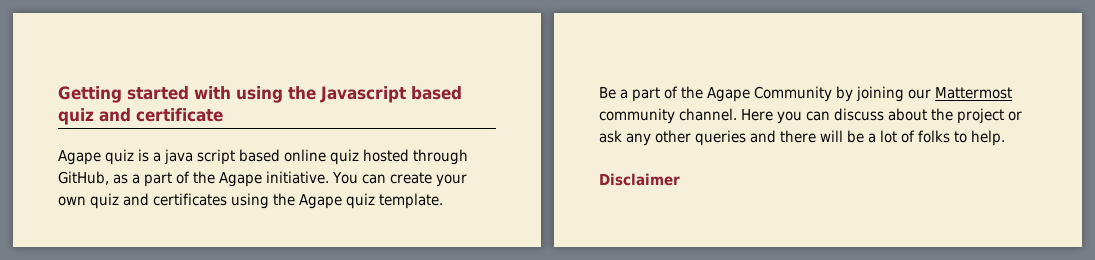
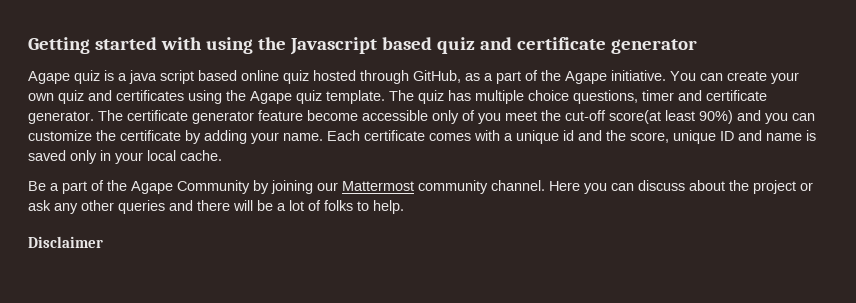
(223, 115) none -> [610,39,697,54] generator
(443, 201) none -> [389,90,767,104] [28,110,815,124] [28,130,816,144] [28,150,222,164] The quiz has multiple choice questions, timer and certificate generator. The certificate generator feature become accessible only of you meet the cut-off score(at least 90%) and you can customize the certificate by adding your name. Each certificate comes with a unique id and the score, unique ID and name is saved only in your local cache.

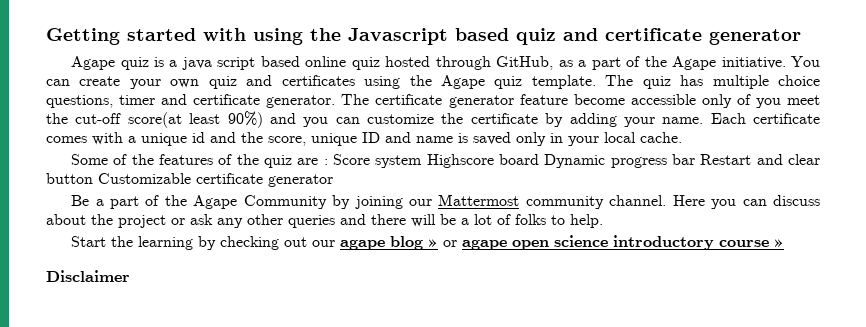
(222, 155) none -> [71,154,820,168] [46,173,333,187] // Some of the features of the quiz are : Score system Highscore board Dynamic progress bar Restart and clear button Customizable certificate generator
(404, 207) none -> [71,235,785,250] // Start the learning by checking out our agape blog » or agape open science introductory course »

